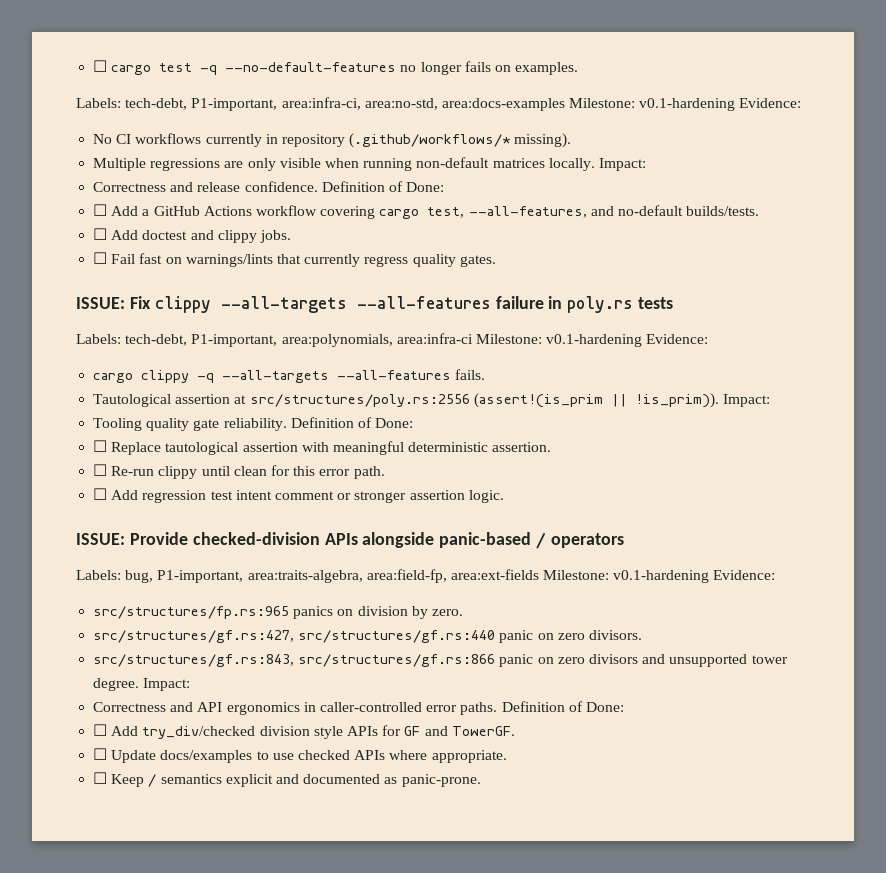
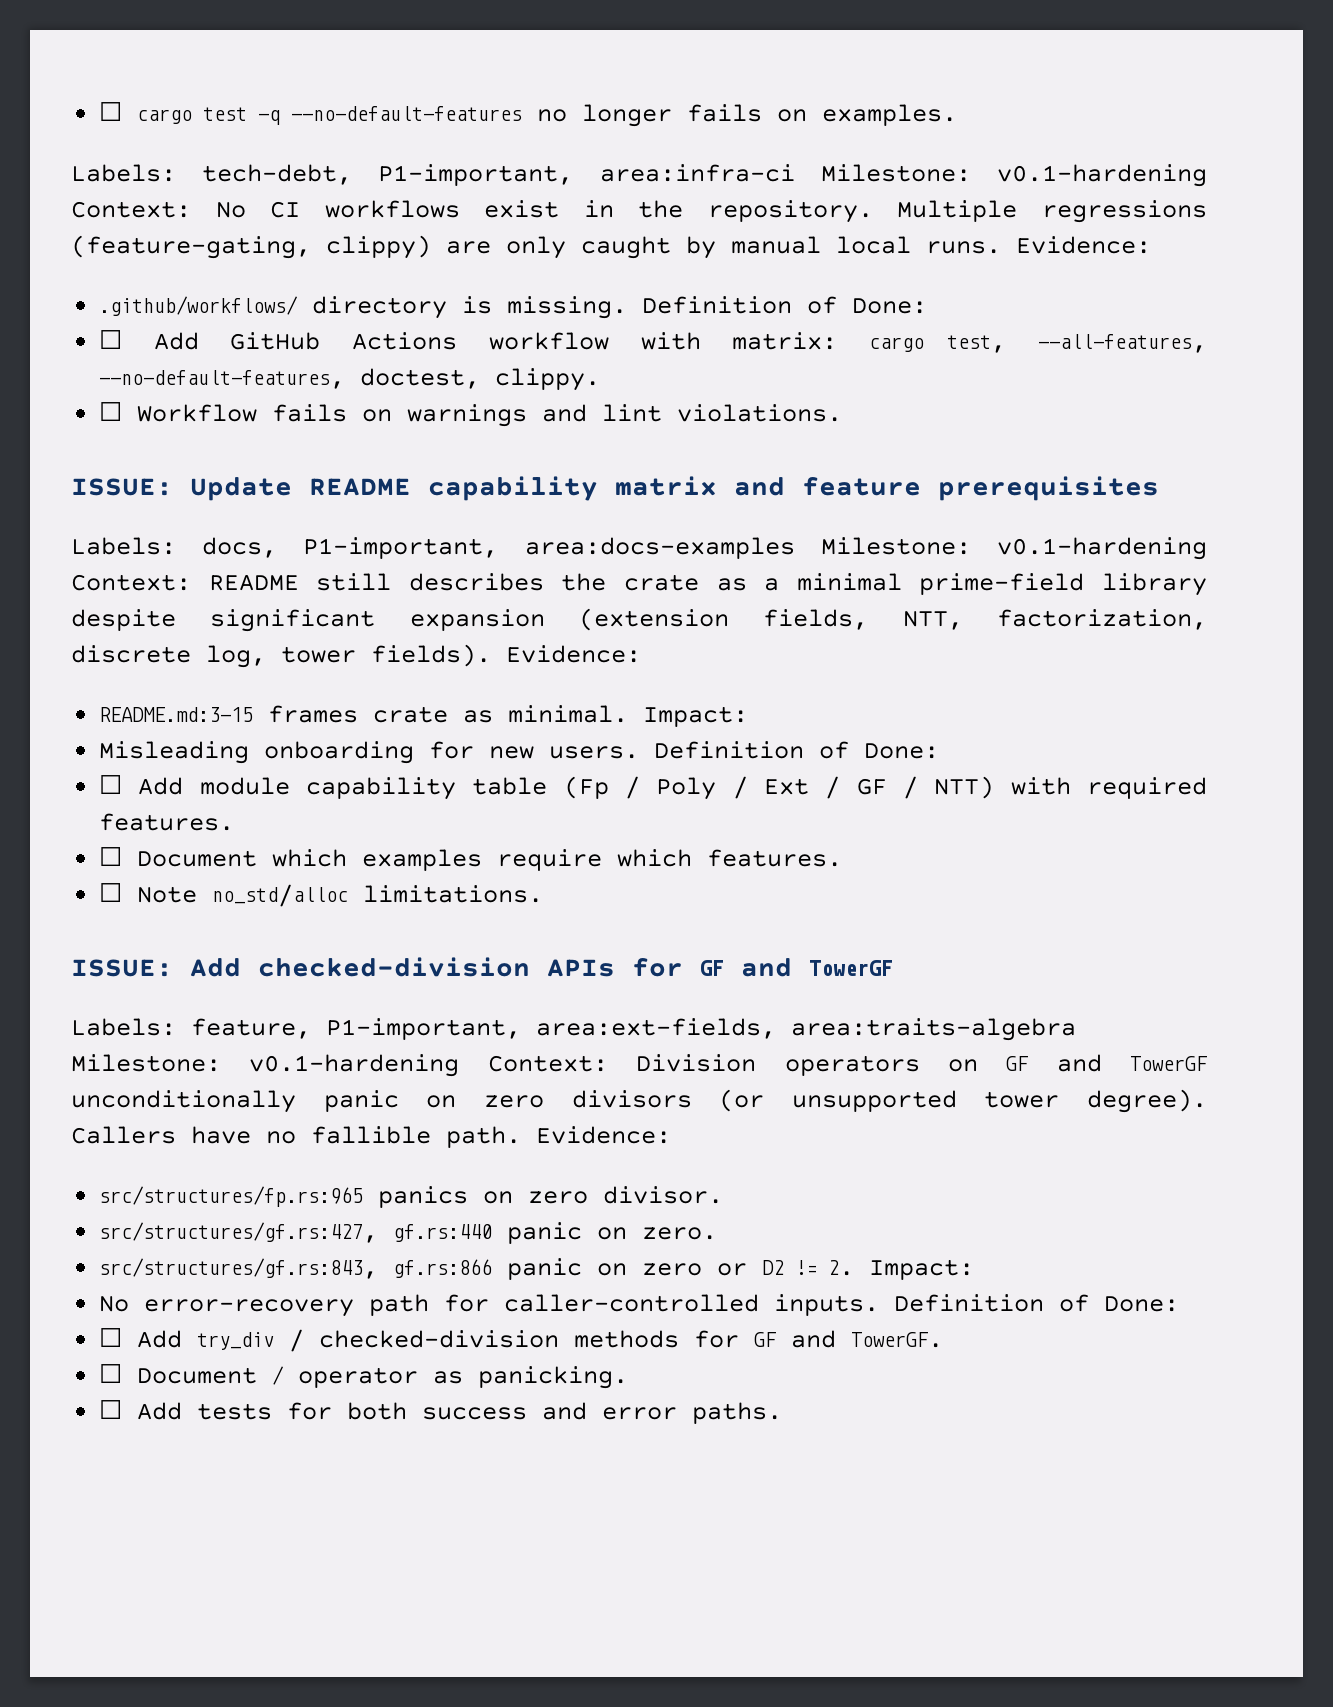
[281,97,802,111] area:infra-ci, area:no-std, area:docs-examples Milestone: v0.1-hardening Evidence: // -> [599,164,1207,187] [71,201,191,218] area:infra-ci Milestone: v0.1-hardening Context:
[205,133,572,148] [93,157,646,171] [93,181,445,192] [93,204,150,216] currently in repository (.github/workflows/* missing). // Multiple regressions are only visible when running non-default matrices locally. Impact: // Correctness and release confidence. Definition of Done: // ☐ Add a -> [484,200,1207,223] [71,235,1151,259] [99,296,928,319] [99,330,199,350] exist in the repository. Multiple regressions (feature-gating, clippy) are only caught by manual local runs. Evidence: // .github/workflows/ directory is missing. Definition of Done: // ☐ Add
[320,206,376,219] covering -> [640,332,838,350] with matrix:
[590,205,760,216] [93,228,291,243] [93,252,496,267] [76,296,674,313] [76,333,709,347] [93,369,486,383] [93,393,770,408] [93,417,414,431] [93,440,552,455] [93,464,385,479] [93,488,504,503] [76,532,625,549] [76,569,776,583] [93,606,463,619] [93,630,642,643] [93,654,788,667] [93,678,191,691] [93,701,624,715] [93,724,515,739] [93,748,507,763] [93,772,481,787] and no-default builds/tests. // ☐ Add doctest and clippy jobs. // ☐ Fail fast on warnings/lints that currently regress quality gates. // ISSUE: Fix clippy --all-targets --all-features failure in poly.rs tests // Labels: tech-debt, P1-important, area:polynomials, area:infra-ci Milestone: v0.1-hardening Evidence: // cargo clippy -q --all-targets --all-features fails. // Tautological assertion at src/structures/poly.rs:2556 (assert!(is_prim || !is_prim)). Impact: // Tooling quality gate reliability. Definition of Done: // ☐ Replace tautological assertion with meaningful deterministic assertion. // ☐ Re-run clippy until clean for this error path. // ☐ Add regression test intent comment or stronger assertion logic. // ISSUE: Provide checked-division APIs alongside panic-based / operators // Labels: bug, P1-important, area:traits-algebra, area:field-fp, area:ext-fields Milestone: v0.1-hardening Evidence: // src/structures/fp.rs:965 panics on division by zero. // src/structures/gf.rs:427, src/structures/gf.rs:440 panic on zero divisors. // src/structures/gf.rs:843, src/structures/gf.rs:866 panic on zero divisors and unsupported tower degree. Impact: // Correctness and API ergonomics in caller-controlled error paths. Definition of Done: // ☐ Add try_div/checked division style APIs for GF and TowerGF. // ☐ Update docs/examples to use checked APIs where appropriate. // ☐ Keep / semantics explicit and documented as panic-prone. -> [99,368,601,391] [99,402,843,427] [71,476,1159,501] [71,537,1207,560] [71,573,1208,596] [71,608,1207,632] [71,644,641,668] [99,705,749,727] [99,741,940,764] [99,775,1208,800] [99,813,235,831] [99,847,843,871] [99,883,544,907] [71,957,893,977] [71,1018,1076,1041] [71,1054,1207,1077] [71,1089,1207,1113] [71,1126,671,1148] [99,1186,724,1208] [99,1222,718,1244] [99,1258,975,1280] [99,1294,1180,1317] [99,1328,944,1352] [99,1364,629,1389] [99,1400,783,1424] --no-default-features, doctest, clippy. // ☐ Workflow fails on warnings and lint violations. // ISSUE: Update README capability matrix and feature prerequisites // Labels: docs, P1-important, area:docs-examples Milestone: v0.1-hardening Context: README still describes the crate as a minimal prime-field library despite significant expansion (extension fields, NTT, factorization, discrete log, tower fields). Evidence: // README.md:3-15 frames crate as minimal. Impact: // Misleading onboarding for new users. Definition of Done: // ☐ Add module capability table (Fp / Poly / Ext / GF / NTT) with required features. // ☐ Document which examples require which features. // ☐ Note no_std/alloc limitations. // ISSUE: Add checked-division APIs for GF and TowerGF // Labels: feature, P1-important, area:ext-fields, area:traits-algebra Milestone: v0.1-hardening Context: Division operators on GF and TowerGF unconditionally panic on zero divisors (or unsupported tower degree). Callers have no fallible path. Evidence: // src/structures/fp.rs:965 panics on zero divisor. // src/structures/gf.rs:427, gf.rs:440 panic on zero. // src/structures/gf.rs:843, gf.rs:866 panic on zero or D2 != 2. Impact: // No error-recovery path for caller-controlled inputs. Definition of Done: // ☐ Add try_div / checked-division methods for GF and TowerGF. // ☐ Document / operator as panicking. // ☐ Add tests for both success and error paths.

